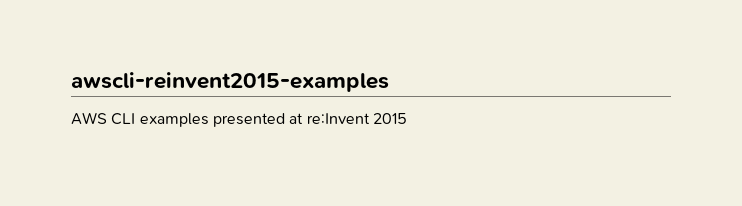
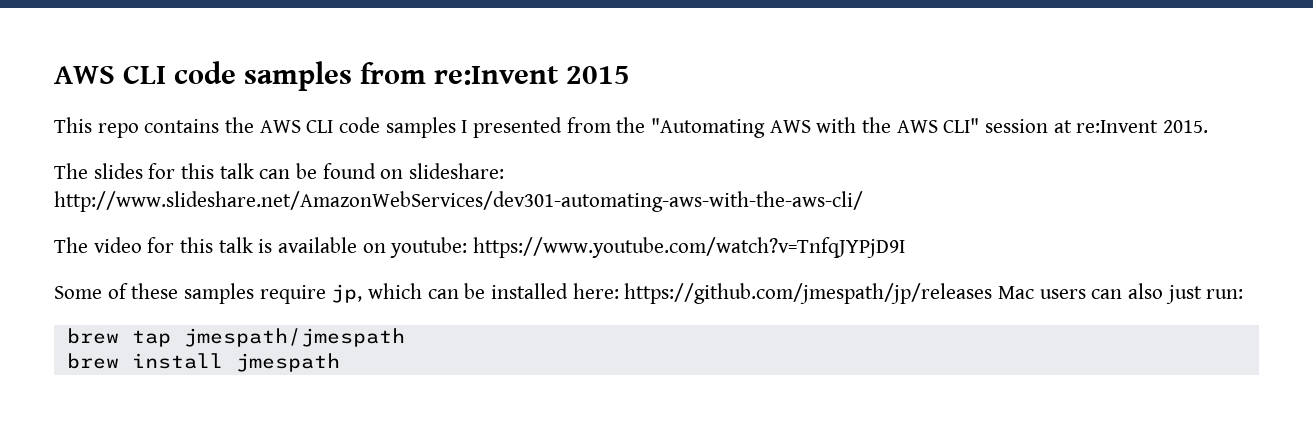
[71,72,389,92] [71,112,407,127] awscli-reinvent2015-examples // AWS CLI examples presented at re:Invent 2015 -> [54,61,630,91] [54,117,1209,138] [54,163,505,179] [54,191,863,212] [54,237,906,258] [54,283,1244,304] [66,328,405,347] [66,353,340,372] AWS CLI code samples from re:Invent 2015 // This repo contains the AWS CLI code samples I presented from the "Automating AWS with the AWS CLI" session at re:Invent 2015. // The slides for this talk can be found on slideshare: http://www.slideshare.net/AmazonWebServices/dev301-automating-aws-with-the-aws-cli/ // The video for this talk is available on youtube: https://www.youtube.com/watch?v=TnfqJYPjD9I // Some of these samples require jp, which can be installed here: https://github.com/jmespath/jp/releases Mac users can also just run: // brew tap jmespath/jmespath // brew install jmespath

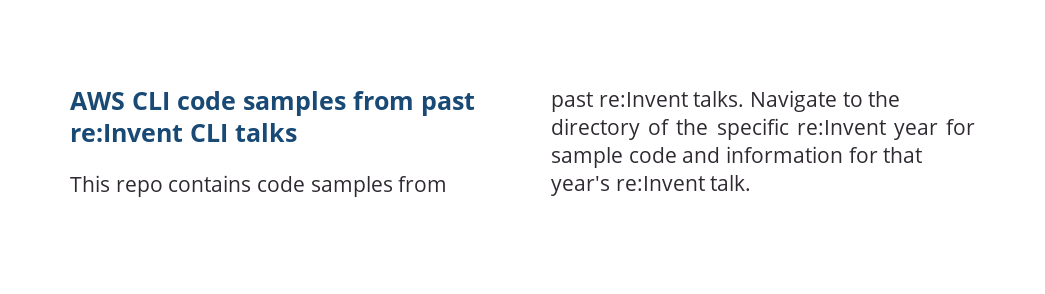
[434,66,630,85] re:Invent 2015 -> [420,93,475,116] [70,123,297,142] past re:Invent CLI talks
[225,117,1209,138] [54,163,505,179] [54,191,863,212] [54,237,906,258] [54,283,1244,304] [66,328,405,347] [66,353,340,372] the AWS CLI code samples I presented from the "Automating AWS with the AWS CLI" session at re:Invent 2015. // The slides for this talk can be found on slideshare: http://www.slideshare.net/AmazonWebServices/dev301-automating-aws-with-the-aws-cli/ // The video for this talk is available on youtube: https://www.youtube.com/watch?v=TnfqJYPjD9I // Some of these samples require jp, which can be installed here: https://github.com/jmespath/jp/releases Mac users can also just run: // brew tap jmespath/jmespath // brew install jmespath -> [257,176,448,197] [551,90,901,112] [551,118,975,140] [551,146,923,168] [551,175,752,196] code samples from past re:Invent talks. Navigate to the directory of the specific re:Invent year for sample code and information for that year's re:Invent talk.

